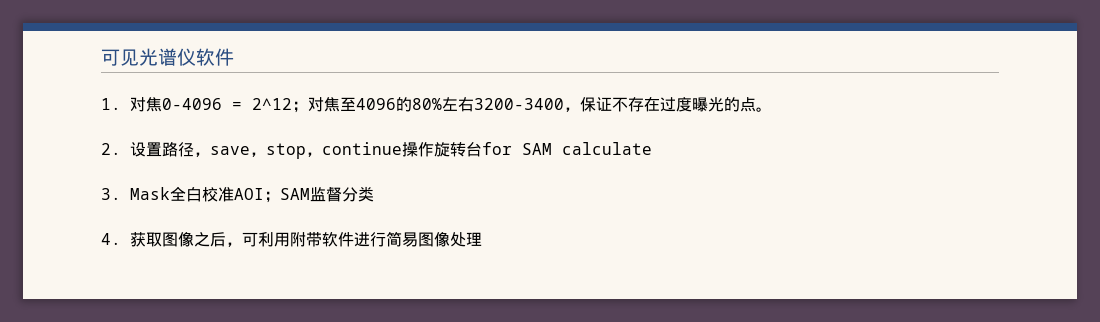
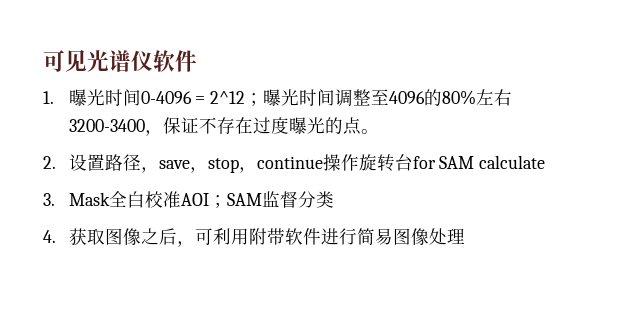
[130,97,163,112] 对焦 -> [68,89,141,106] 曝光时间
[308,97,341,112] 对焦 -> [263,89,372,107] 曝光时间调整

